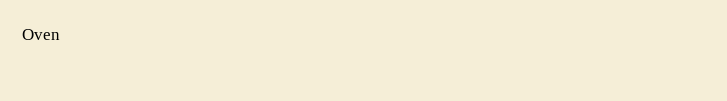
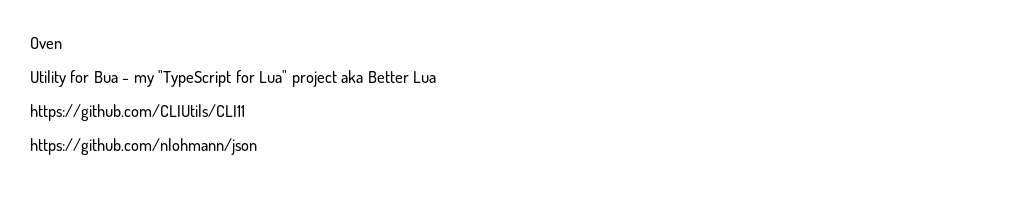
(60, 34) none -> [30,70,436,87] [30,104,245,121] [30,138,257,155] // Utility for Bua - my "TypeScript for Lua" project aka Better Lua // https://github.com/CLIUtils/CLI11 // https://github.com/nlohmann/json

